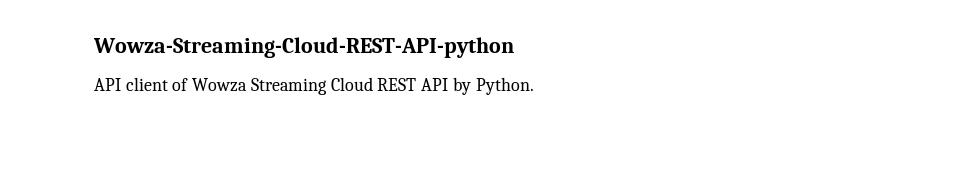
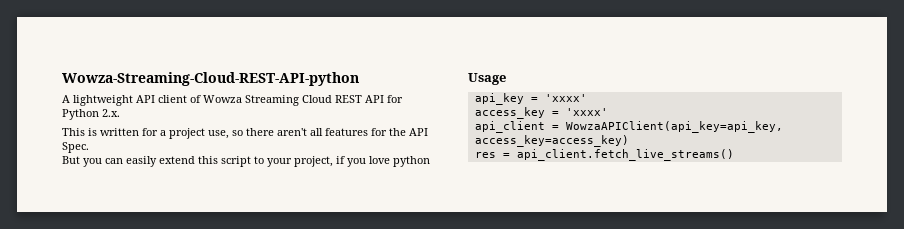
(514, 47) none -> [62,95,133,106] A lightweight
[452,77,534,95] by Python. -> [387,95,403,103] [62,109,120,120] [62,128,428,139] [62,142,89,153] [62,156,430,167] [468,73,506,85] [474,93,587,105] [474,107,608,119] [474,121,783,133] [474,135,629,147] [474,149,734,161] for Python 2.x. // This is written for a project use, so there aren't all features for the API Spec. // But you can easily extend this script to your project, if you love python // Usage // api_key = 'xxxx' // access_key = 'xxxx' // api_client = WowzaAPIClient(api_key=api_key, access_key=access_key) // res = api_client.fetch_live_streams()

